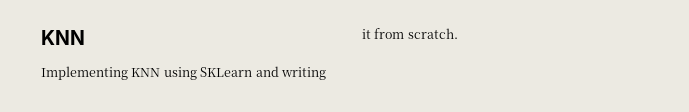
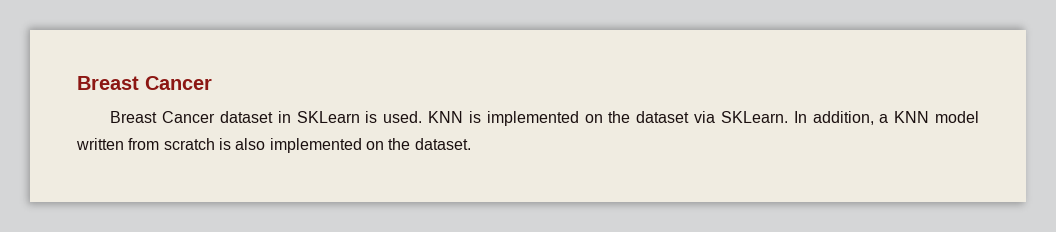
[41,30,85,45] [41,66,326,80] [362,28,458,39] KNN // Implementing KNN using SKLearn and writing it from scratch. -> [77,76,212,90] [110,111,979,126] [76,138,471,153] Breast Cancer // Breast Cancer dataset in SKLearn is used. KNN is implemented on the dataset via SKLearn. In addition, a KNN model written from scratch is also implemented on the dataset.

